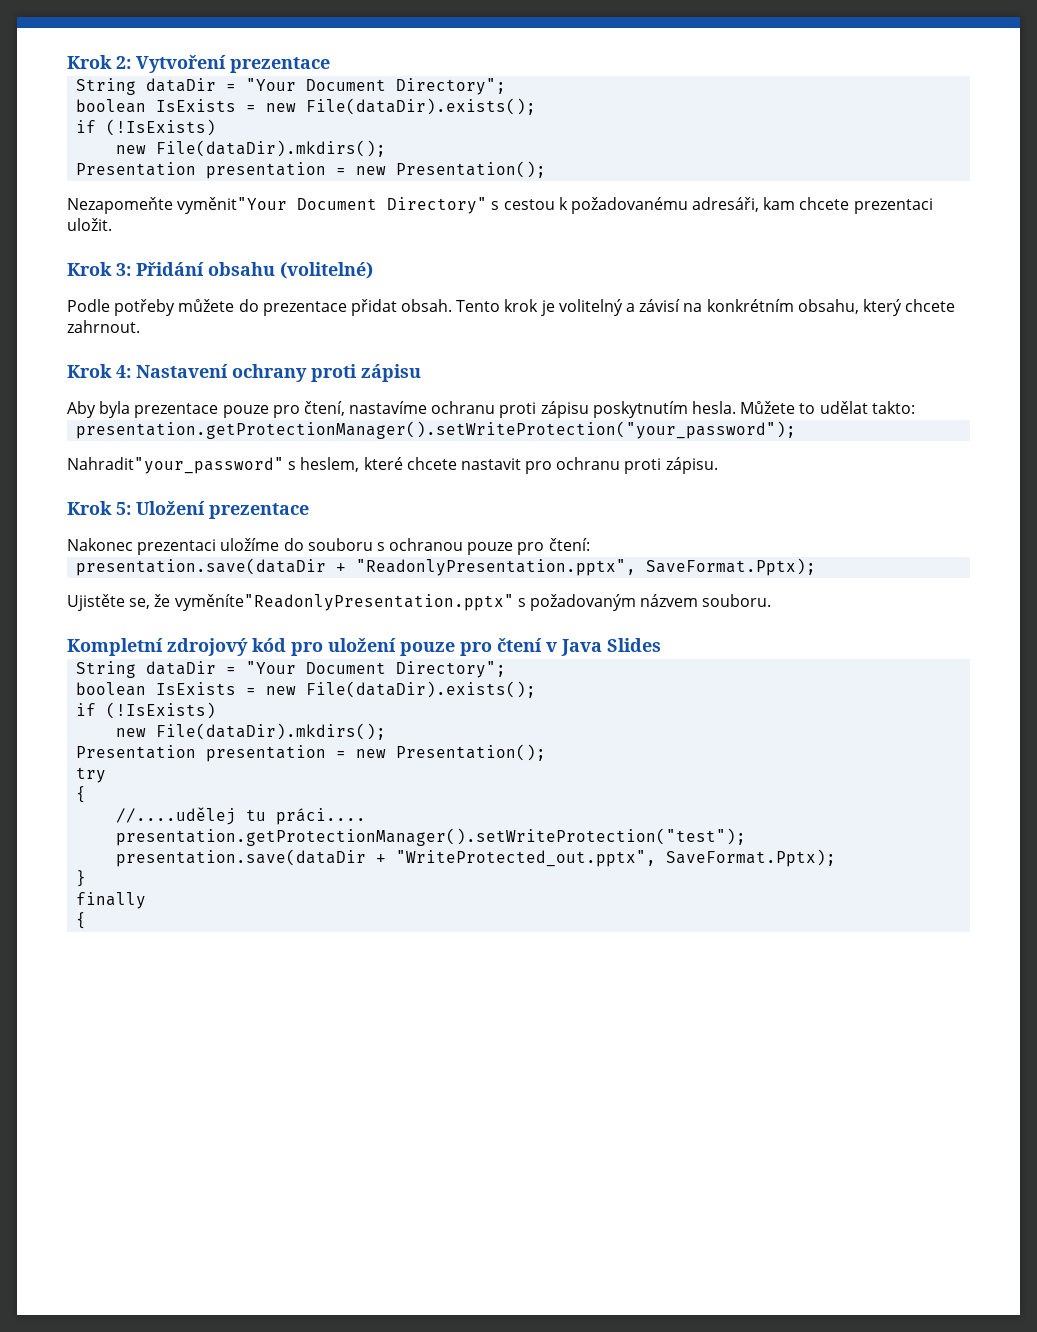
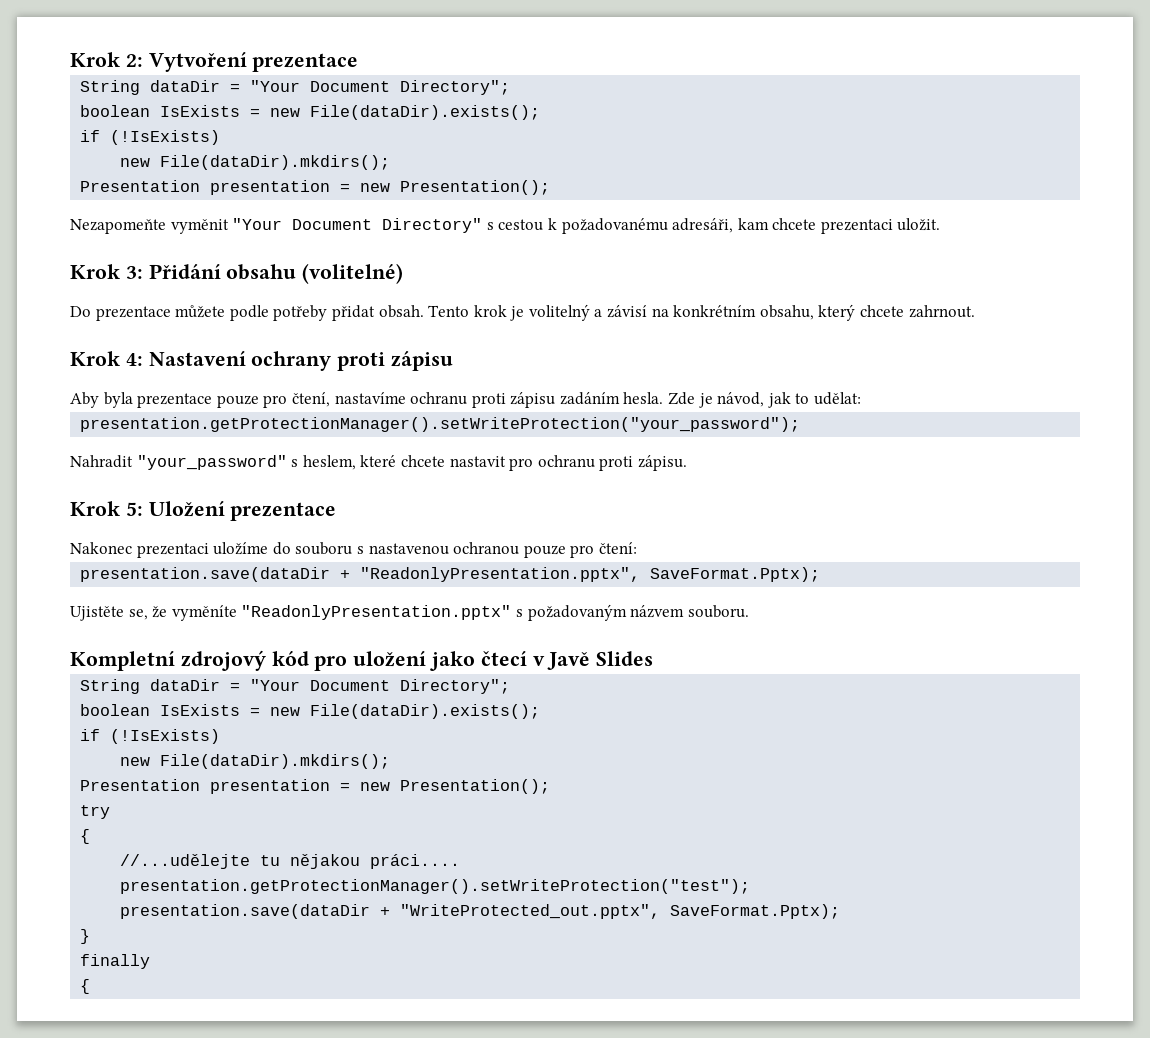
[177,197,288,214] vyměnit"Your -> [170,218,283,234] vyměnit "Your
[67,299,347,316] Podle potřeby můžete do prezentace -> [70,305,328,321] Do prezentace můžete podle potřeby
[592,401,915,418] poskytnutím hesla. Můžete to udělat takto: -> [559,392,862,408] zadáním hesla. Zde je návod, jak to udělat:
[67,457,284,474] Nahradit"your_password" -> [70,455,287,470] Nahradit "your_password"
(385, 546) none -> [368,543,449,555] nastavenou
[174,594,514,611] vyměníte"ReadonlyPresentation.pptx" -> [171,605,512,621] vyměníte "ReadonlyPresentation.pptx"
[400,638,602,656] pouze pro čtení v Java -> [430,651,591,671] jako čtecí v Javě
[116,807,267,825] //....udělej tu -> [120,854,361,869] //...udělejte tu nějakou

